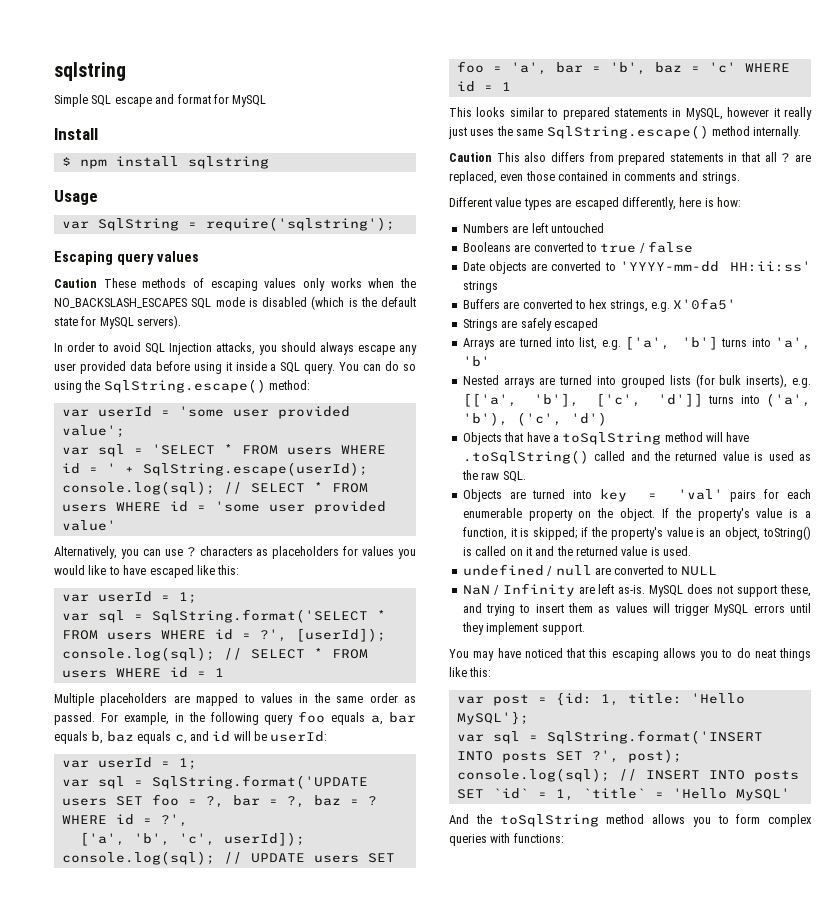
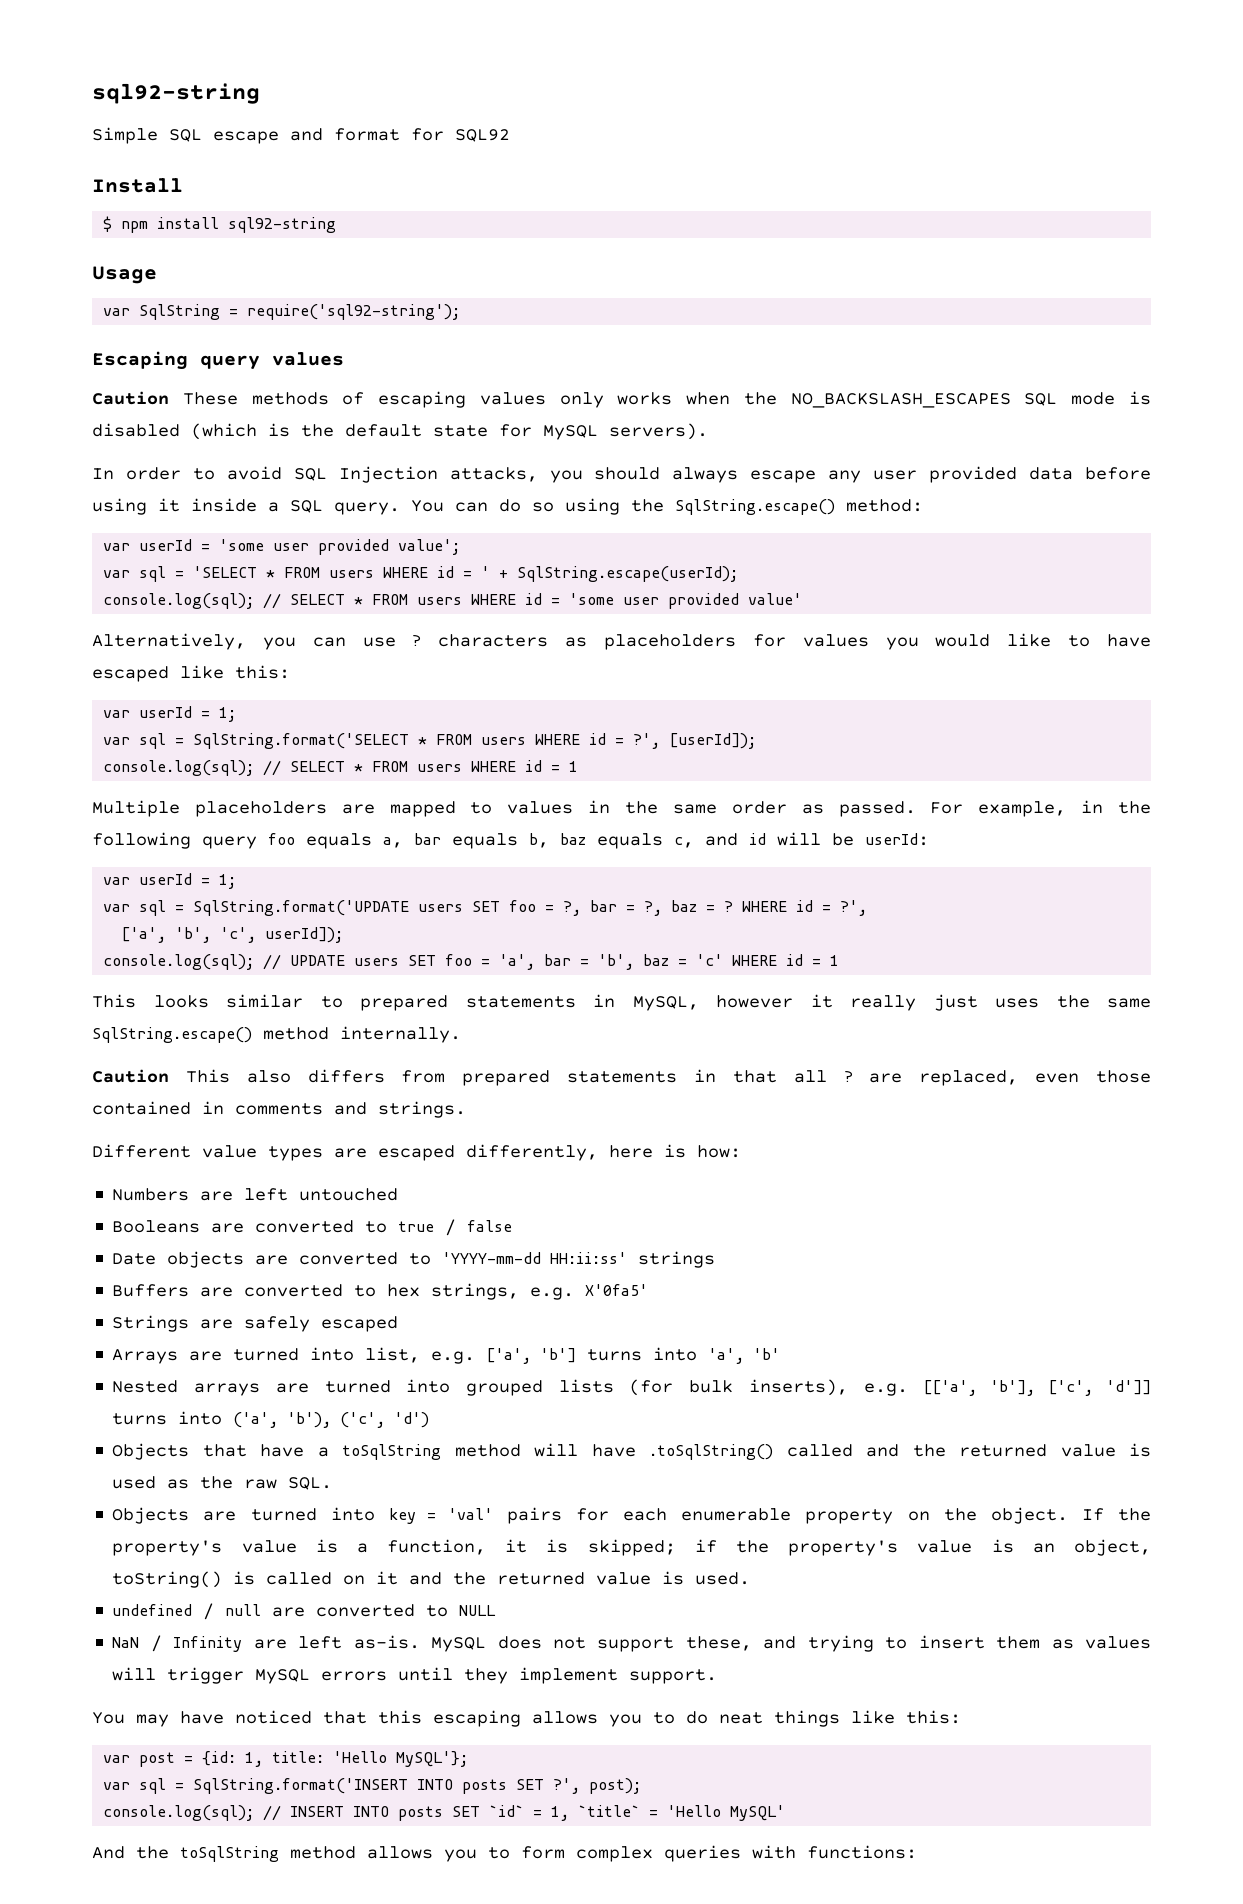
[54,62,126,81] sqlstring -> [92,83,260,104] sql92-string
[232,95,267,107] MySQL -> [455,129,510,142] SQL92
[187,156,269,169] sqlstring -> [228,217,337,233] sql92-string
[205,217,395,231] require('sqlstring'); -> [247,304,461,320] require('sql92-string');

